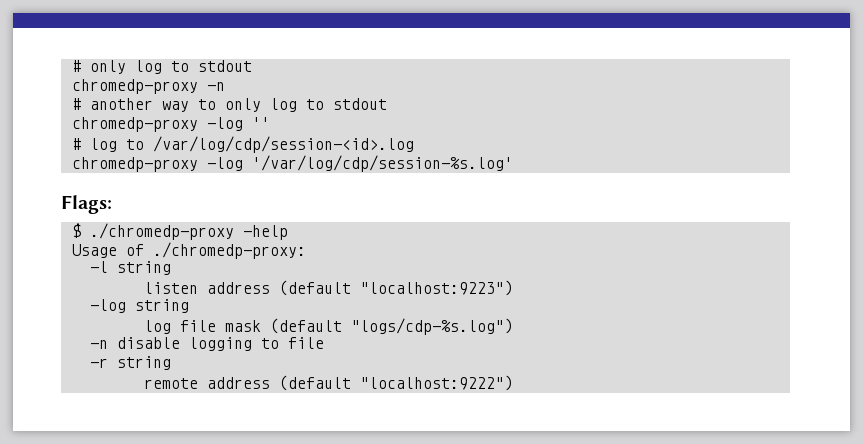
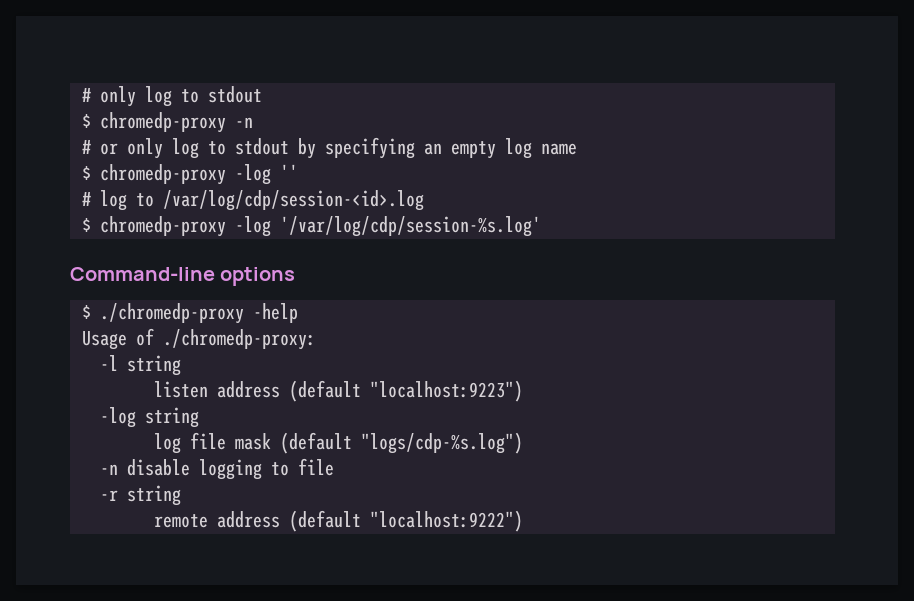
(253, 66) none -> [82,114,92,128] $
[90,98,388,112] another way to only log to stdout // -> [100,137,578,159] [82,166,92,180] or only log to stdout by specifying an empty log name // $
(415, 144) none -> [82,218,92,232] $
[61,195,112,214] Flags: -> [70,267,296,286] Command-line options

